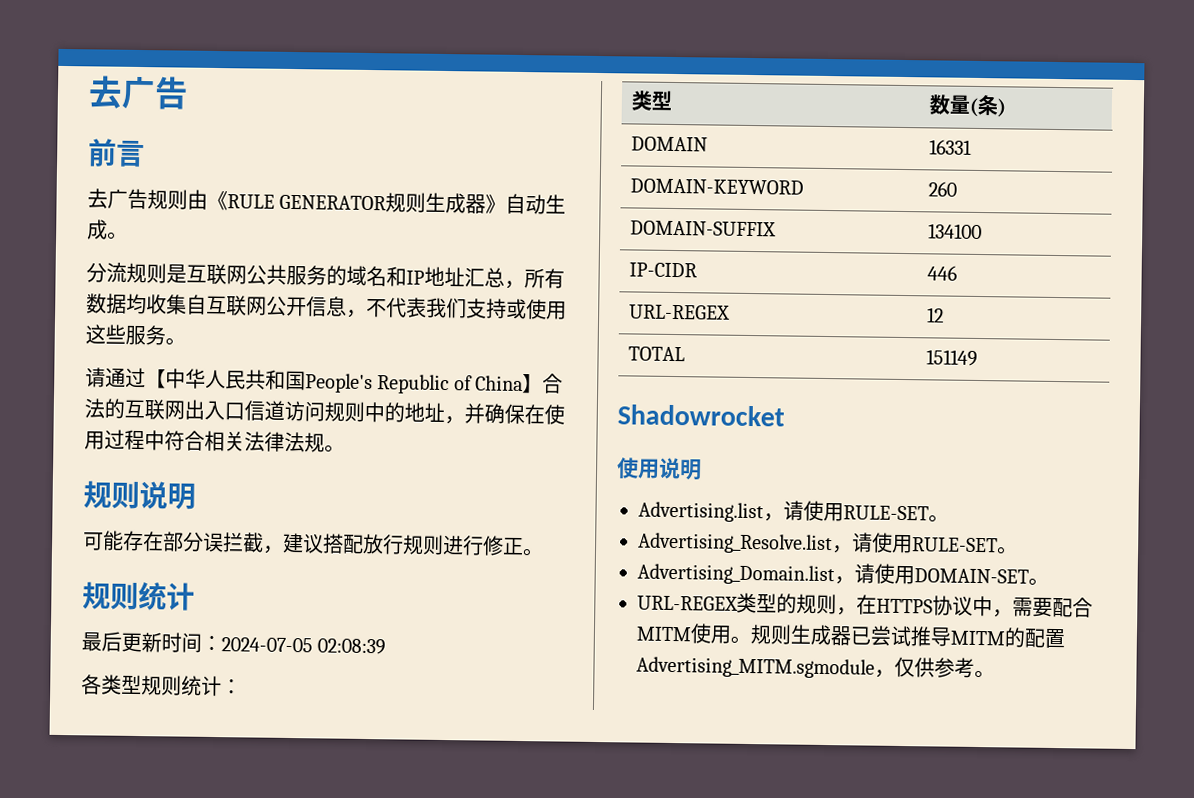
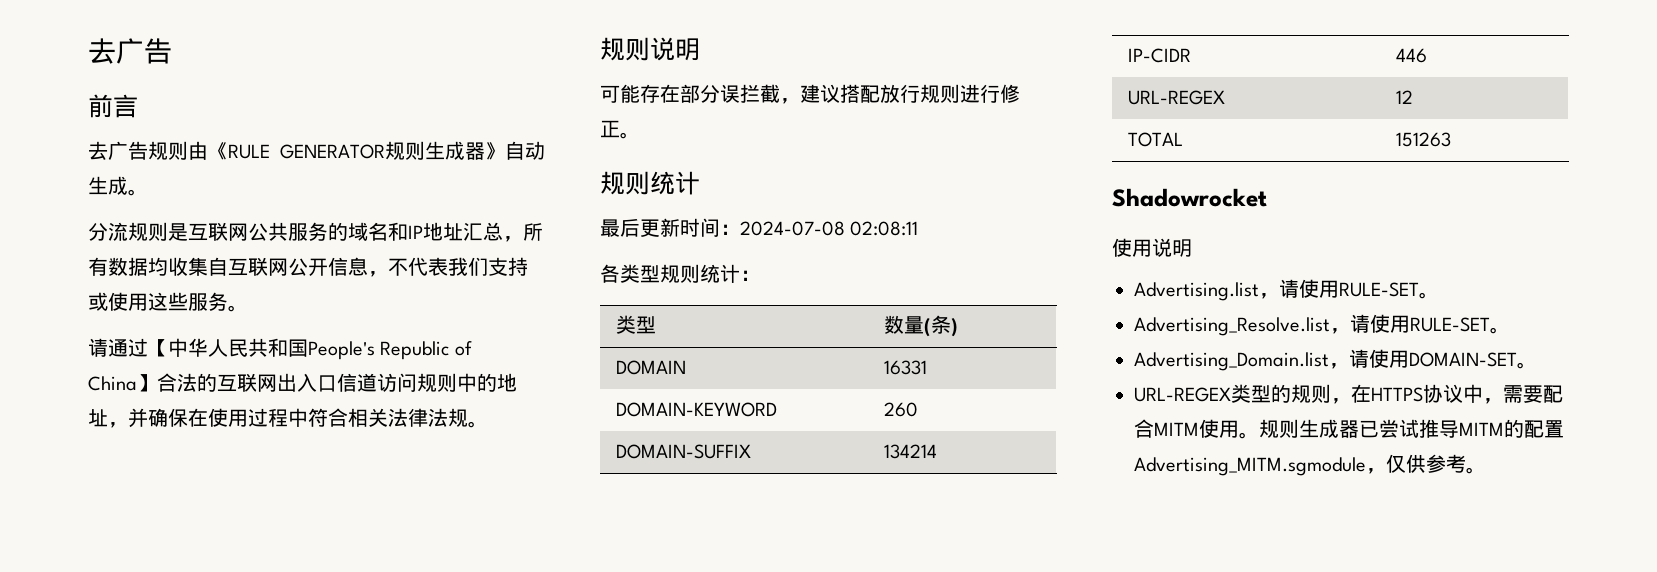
[221,637,387,655] 2024-07-05 02:08:39 -> [740,221,919,236] 2024-07-08 02:08:11
[927,223,982,240] 134100 -> [883,444,937,459] 134214
[925,349,978,366] 151149 -> [1395,132,1451,147] 151263

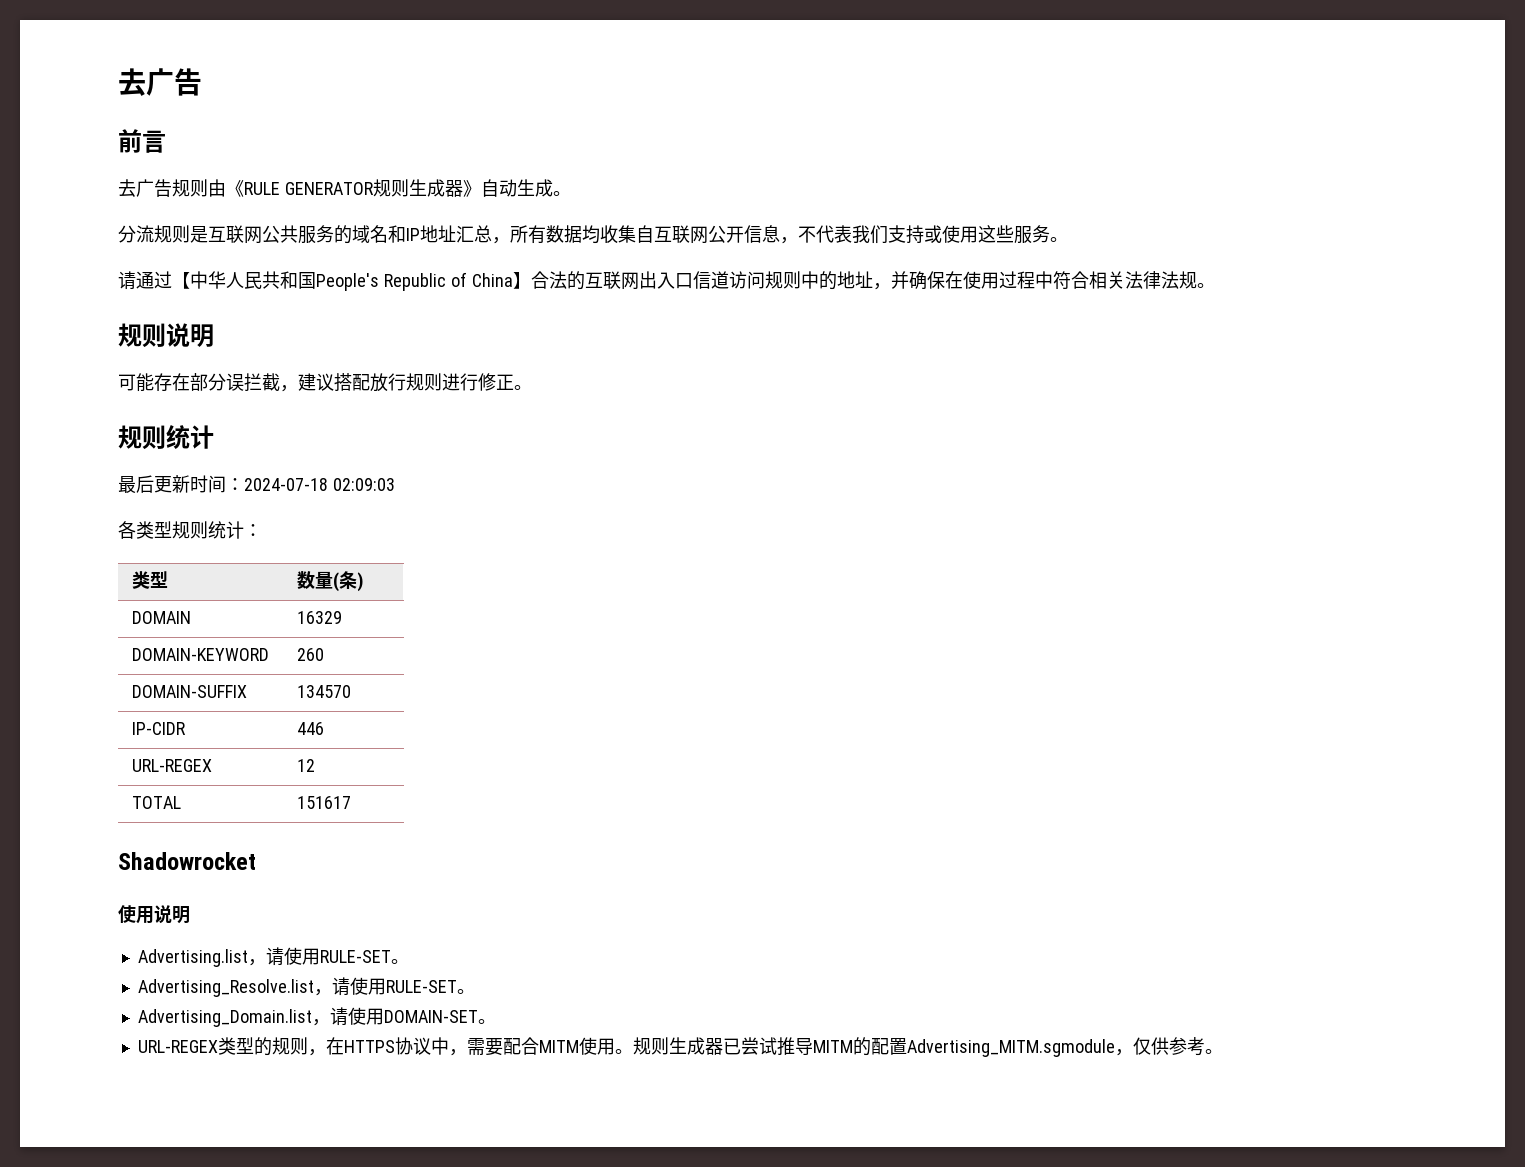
[740,221,919,236] 2024-07-08 02:08:11 -> [244,478,395,491] 2024-07-18 02:09:03
[883,360,927,375] 16331 -> [296,611,342,624] 16329
[883,444,937,459] 134214 -> [296,685,351,698] 134570
[1395,132,1451,147] 151263 -> [296,796,351,809] 151617

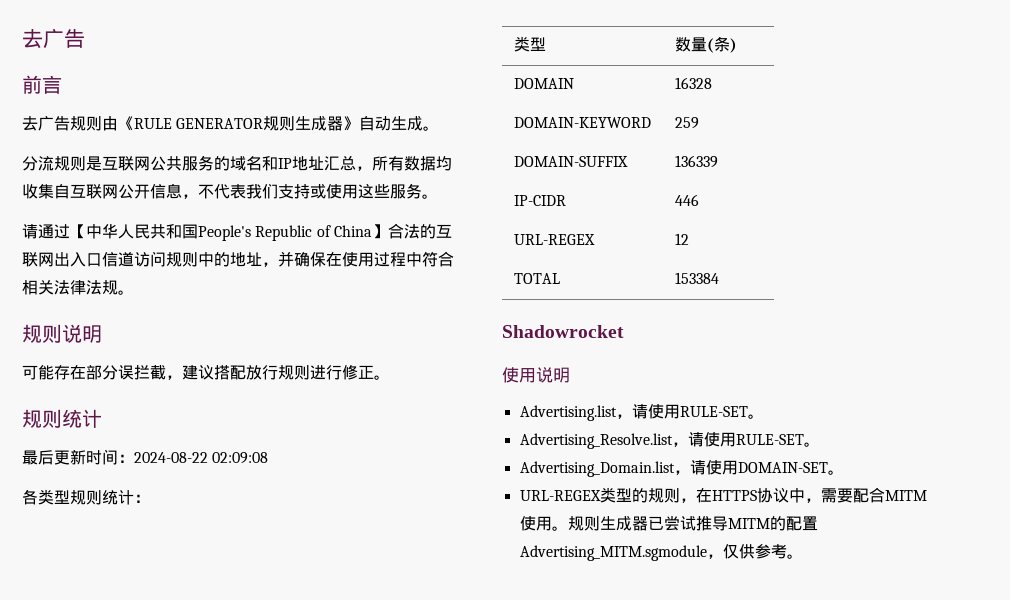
[244,478,395,491] 2024-07-18 02:09:03 -> [134,452,269,464] 2024-08-22 02:09:08
[296,611,342,624] 16329 -> [674,77,712,89] 16328
[296,648,324,661] 260 -> [674,117,699,129] 259
[296,685,351,698] 134570 -> [674,155,718,168] 136339
[296,796,351,809] 151617 -> [674,272,719,284] 153384

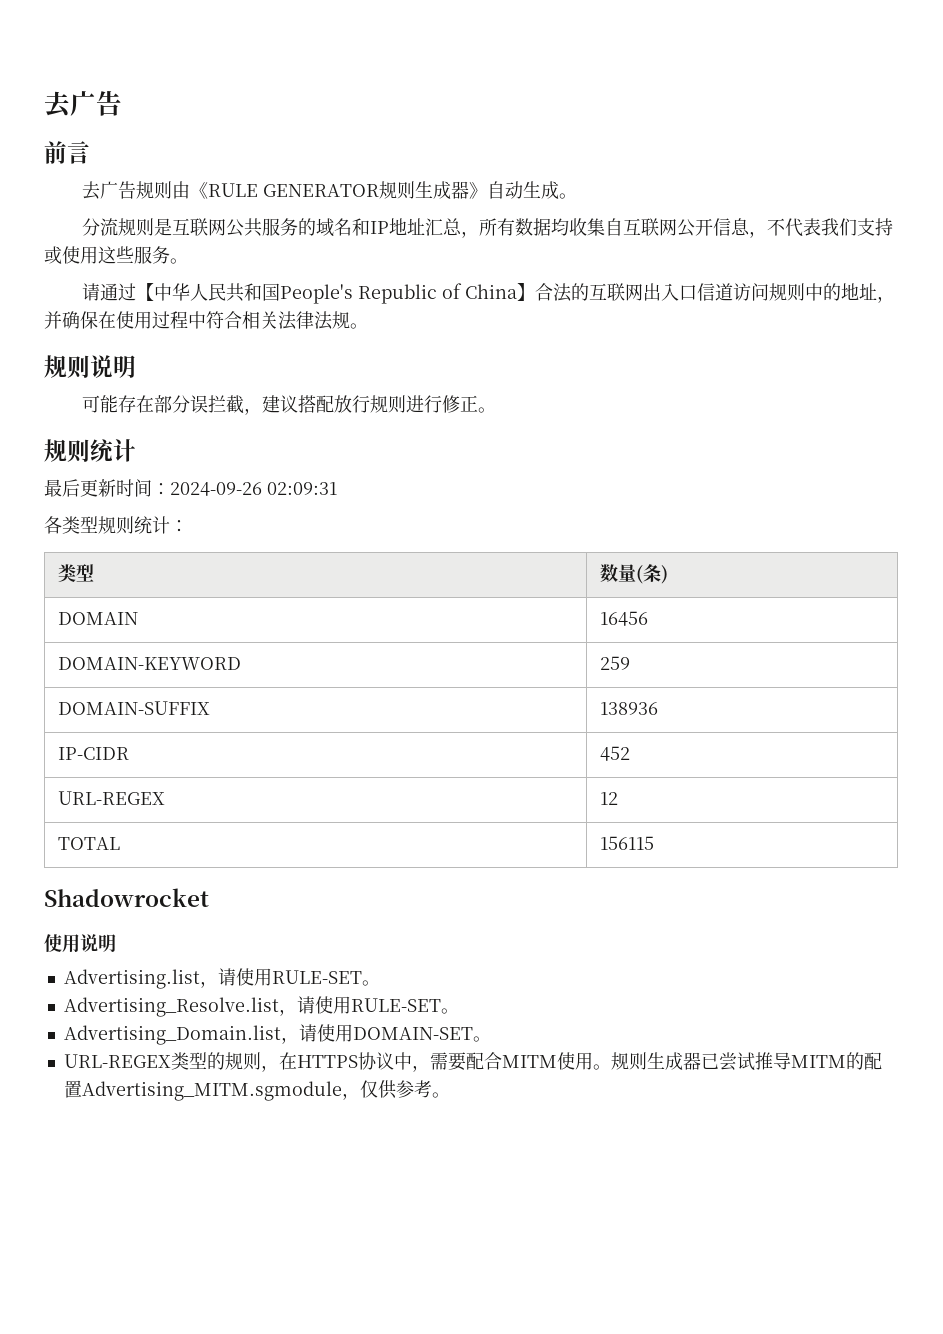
[134,452,269,464] 2024-08-22 02:09:08 -> [170,482,337,496] 2024-09-26 02:09:31
[674,77,712,89] 16328 -> [599,611,648,626] 16456
[674,155,718,168] 136339 -> [599,702,658,715] 138936
[674,194,699,206] 446 -> [599,746,630,761] 452
[674,272,719,284] 153384 -> [599,836,654,850] 156115

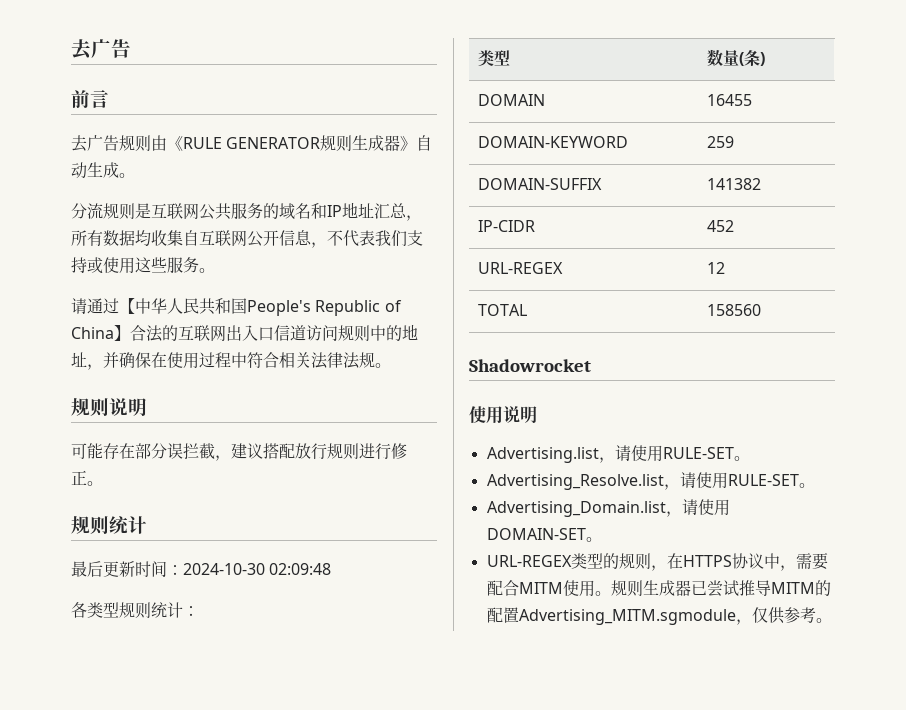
[170,482,337,496] 2024-09-26 02:09:31 -> [183,563,332,575] 2024-10-30 02:09:48
[599,611,648,626] 16456 -> [707,94,753,106] 16455
[599,702,658,715] 138936 -> [707,178,762,190] 141382
[599,836,654,850] 156115 -> [707,304,762,316] 158560

